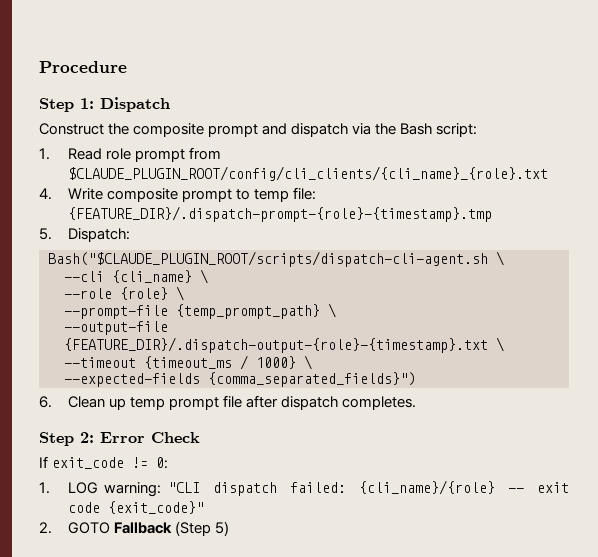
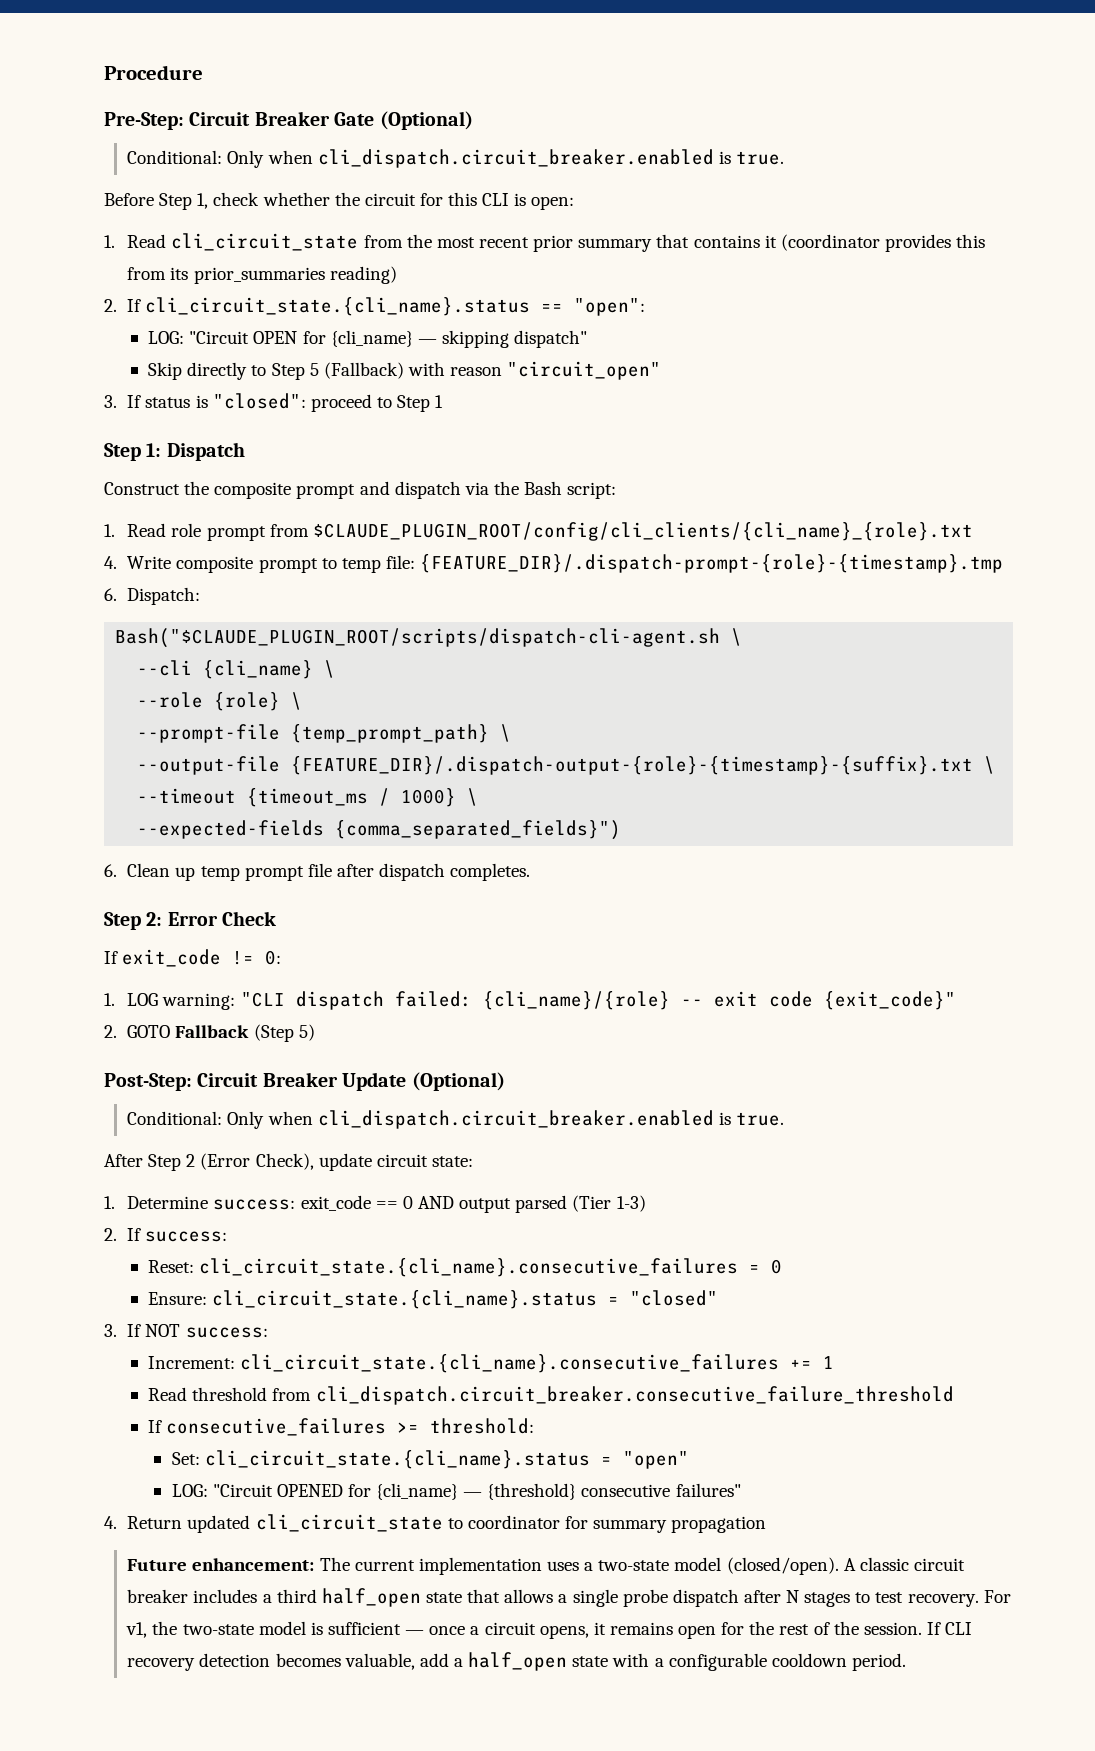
(127, 67) none -> [104,111,473,130] [127,149,784,168] [104,192,575,210] [104,233,986,252] [127,266,397,284] [104,297,646,316] [148,330,588,348] [148,361,662,380] [104,393,444,412] // Pre-Step: Circuit Breaker Gate (Optional) // Conditional: Only when cli_dispatch.circuit_breaker.enabled is true. // Before Step 1, check whether the circuit for this CLI is open: // 1. Read cli_circuit_state from the most recent prior summary that contains it (coordinator provides this from its prior_summaries reading) // 2. If cli_circuit_state.{cli_name}.status == "open": // LOG: "Circuit OPEN for {cli_name} — skipping dispatch" // Skip directly to Step 5 (Fallback) with reason "circuit_open" // 3. If status is "closed": proceed to Step 1
[39,228,52,240] 5. -> [104,588,117,601] 6.
[64,337,488,353] {FEATURE_DIR}/.dispatch-output-{role}-{timestamp}.txt -> [291,756,974,775] {FEATURE_DIR}/.dispatch-output-{role}-{timestamp}-{suffix}.txt
(230, 528) none -> [104,1072,505,1091] [127,1110,784,1129] [104,1153,473,1171] [104,1195,646,1213] [104,1228,228,1242] [148,1258,783,1277] [148,1290,719,1309] [104,1324,268,1338] [148,1354,835,1373] [148,1386,954,1405] [148,1418,535,1436] [171,1450,689,1469] [171,1483,741,1500] [104,1514,767,1533] [127,1557,965,1575] [127,1588,1011,1607] [126,1621,973,1639] [127,1652,906,1671] // Post-Step: Circuit Breaker Update (Optional) // Conditional: Only when cli_dispatch.circuit_breaker.enabled is true. // After Step 2 (Error Check), update circuit state: // 1. Determine success: exit_code == 0 AND output parsed (Tier 1-3) // 2. If success: // Reset: cli_circuit_state.{cli_name}.consecutive_failures = 0 // Ensure: cli_circuit_state.{cli_name}.status = "closed" // 3. If NOT success: // Increment: cli_circuit_state.{cli_name}.consecutive_failures += 1 // Read threshold from cli_dispatch.circuit_breaker.consecutive_failure_threshold // If consecutive_failures >= threshold: // Set: cli_circuit_state.{cli_name}.status = "open" // LOG: "Circuit OPENED for {cli_name} — {threshold} consecutive failures" // 4. Return updated cli_circuit_state to coordinator for summary propagation // Future enhancement: The current implementation uses a two-state model (closed/open). A classic circuit breaker includes a third half_open state that allows a single probe dispatch after N stages to test recovery. For v1, the two-state model is sufficient — once a circuit opens, it remains open for the rest of the session. If CLI recovery detection becomes valuable, add a half_open state with a configurable cooldown period.

